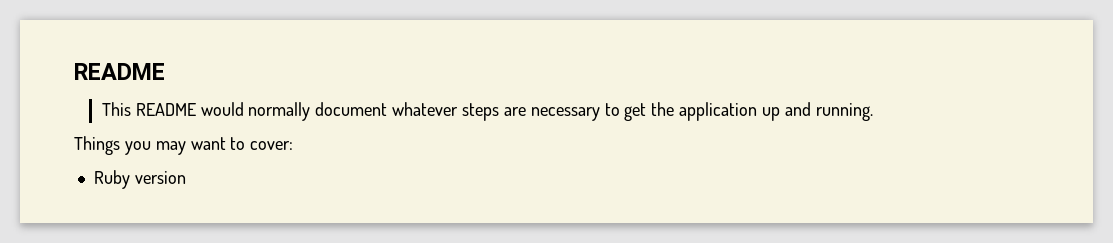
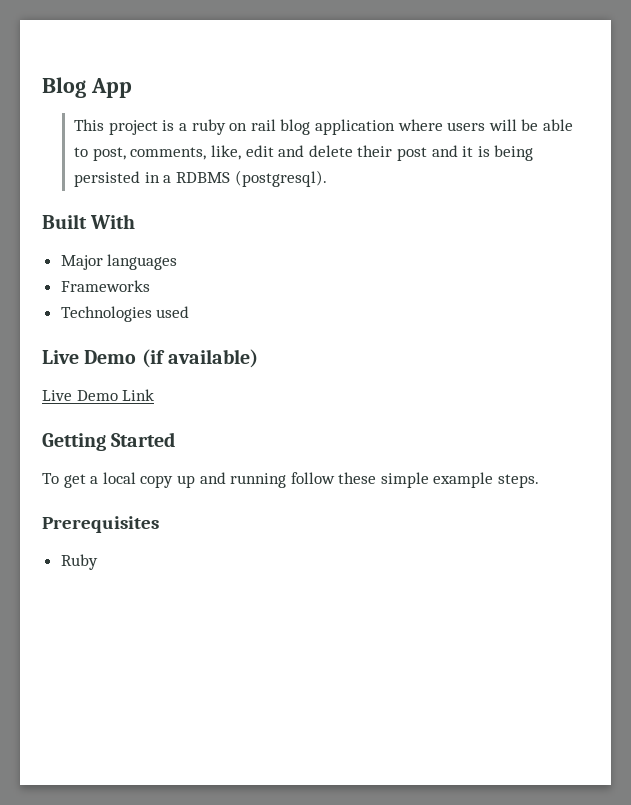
[74,63,165,80] README -> [42,77,132,98] Blog App
[135,102,873,121] [74,136,294,155] README would normally document whatever steps are necessary to get the application up and running. // Things you may want to cover: -> [108,119,573,135] [74,145,534,161] [74,170,327,187] [42,214,136,229] [60,254,178,270] [60,280,150,292] [60,306,190,322] [42,349,259,368] [42,389,155,401] [42,432,176,451] [42,472,540,488] [42,516,159,533] project is a ruby on rail blog application where users will be able to post, comments, like, edit and delete their post and it is being persisted in a RDBMS (postgresql). // Built With // Major languages // Frameworks // Technologies used // Live Demo (if available) // Live Demo Link // Getting Started // To get a local copy up and running follow these simple example steps. // Prerequisites
[134,171,186,184] version -> (98, 562) none

